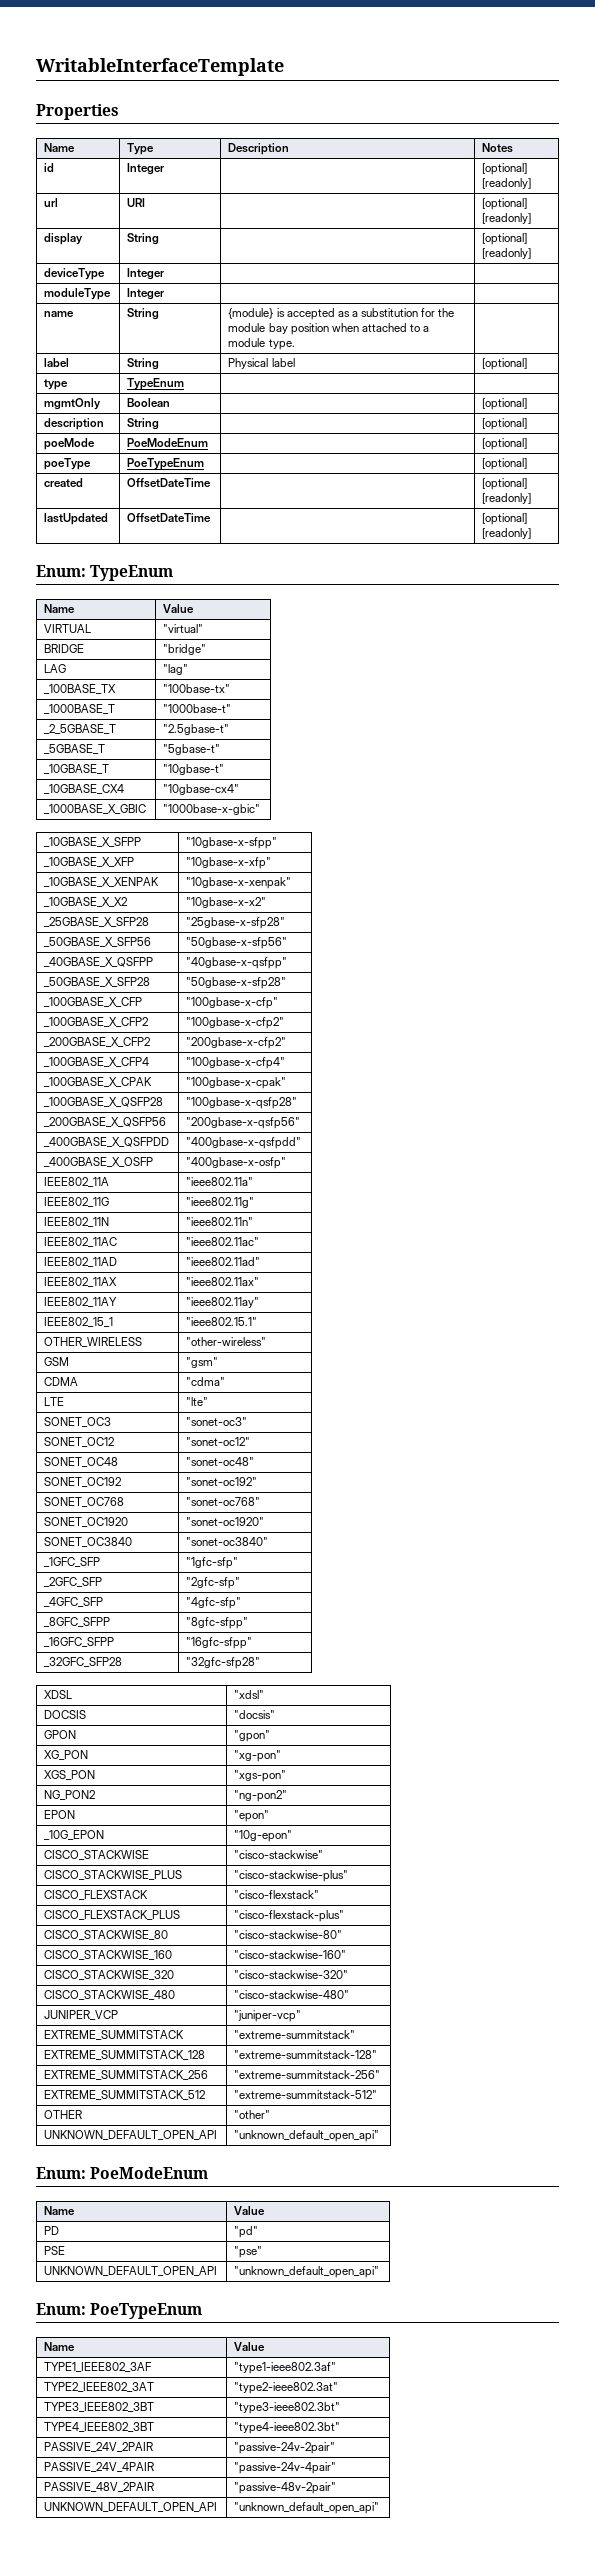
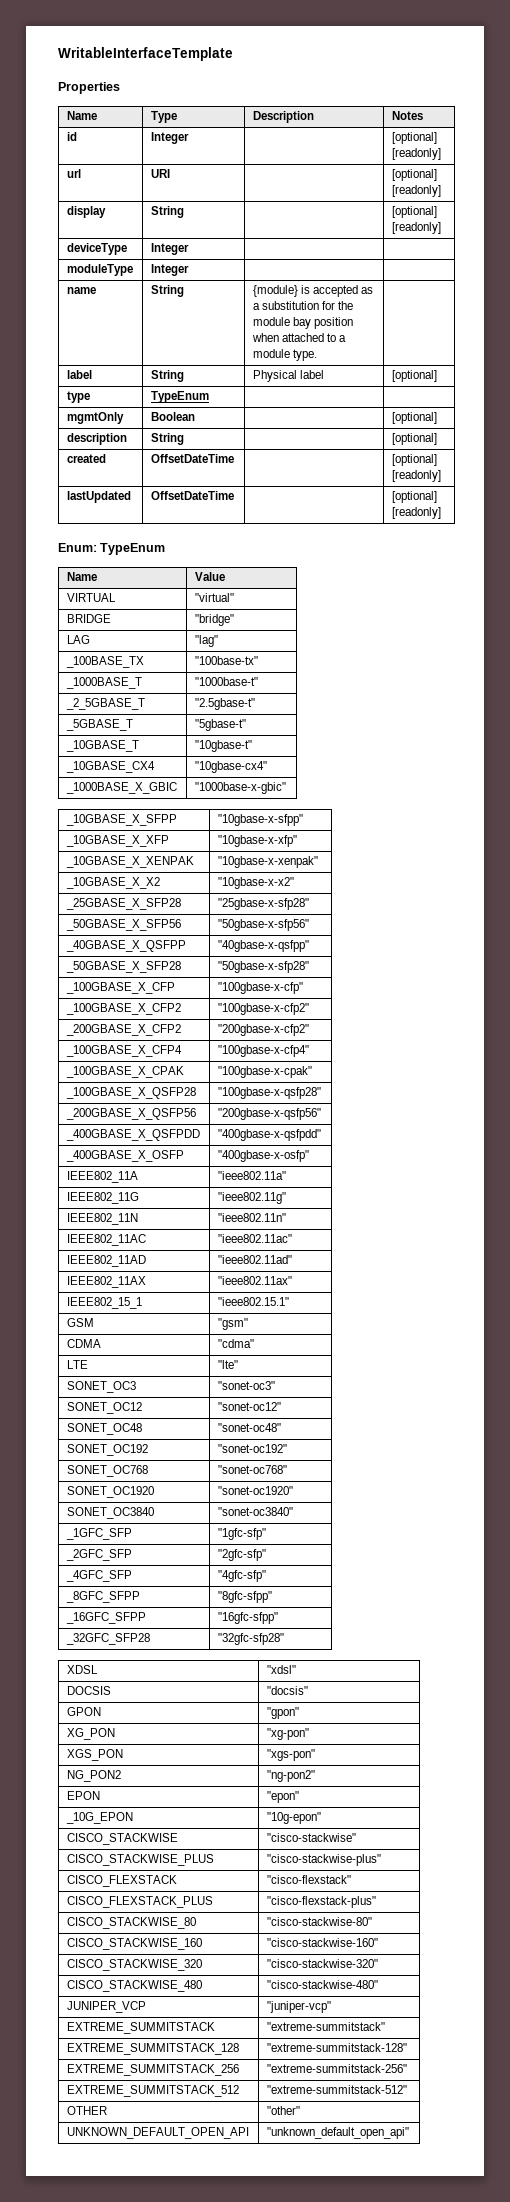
[44,438,96,450] [127,438,209,447] [482,438,528,450] [44,458,92,470] [127,458,205,470] [482,458,528,470] // poeMode | PoeModeEnum | | [optional] // poeType | PoeTypeEnum | | [optional] -> (437, 439) none
[44,1297,118,1307] [186,1297,260,1308] // IEEE802_11AY | "ieee802.11ay" -> (292, 1280) none
[44,1337,143,1347] [186,1337,267,1346] // OTHER_WIRELESS | "other-wireless" -> (289, 1301) none
[36,2167,209,2179] [44,2206,76,2215] [234,2206,266,2215] [44,2226,60,2235] [234,2226,259,2238] [44,2246,66,2255] [234,2246,263,2258] [44,2266,218,2276] [234,2266,380,2278] [36,2303,203,2319] [44,2342,76,2351] [234,2342,266,2351] [44,2362,153,2372] [234,2362,337,2374] [44,2382,155,2392] [234,2382,339,2394] [44,2402,155,2412] [234,2402,341,2414] [44,2422,155,2432] [234,2422,341,2434] [44,2442,154,2452] [234,2442,336,2454] [44,2462,155,2472] [234,2462,337,2474] [44,2482,155,2492] [234,2482,337,2494] [44,2502,218,2512] [234,2502,380,2514] // Enum: PoeModeEnum // Name | Value // PD | "pd" // PSE | "pse" // UNKNOWN_DEFAULT_OPEN_API | "unknown_default_open_api" // Enum: PoeTypeEnum // Name | Value // TYPE1_IEEE802_3AF | "type1-ieee802.3af" // TYPE2_IEEE802_3AT | "type2-ieee802.3at" // TYPE3_IEEE802_3BT | "type3-ieee802.3bt" // TYPE4_IEEE802_3BT | "type4-ieee802.3bt" // PASSIVE_24V_2PAIR | "passive-24v-2pair" // PASSIVE_24V_4PAIR | "passive-24v-4pair" // PASSIVE_48V_2PAIR | "passive-48v-2pair" // UNKNOWN_DEFAULT_OPEN_API | "unknown_default_open_api" -> (409, 2133) none

